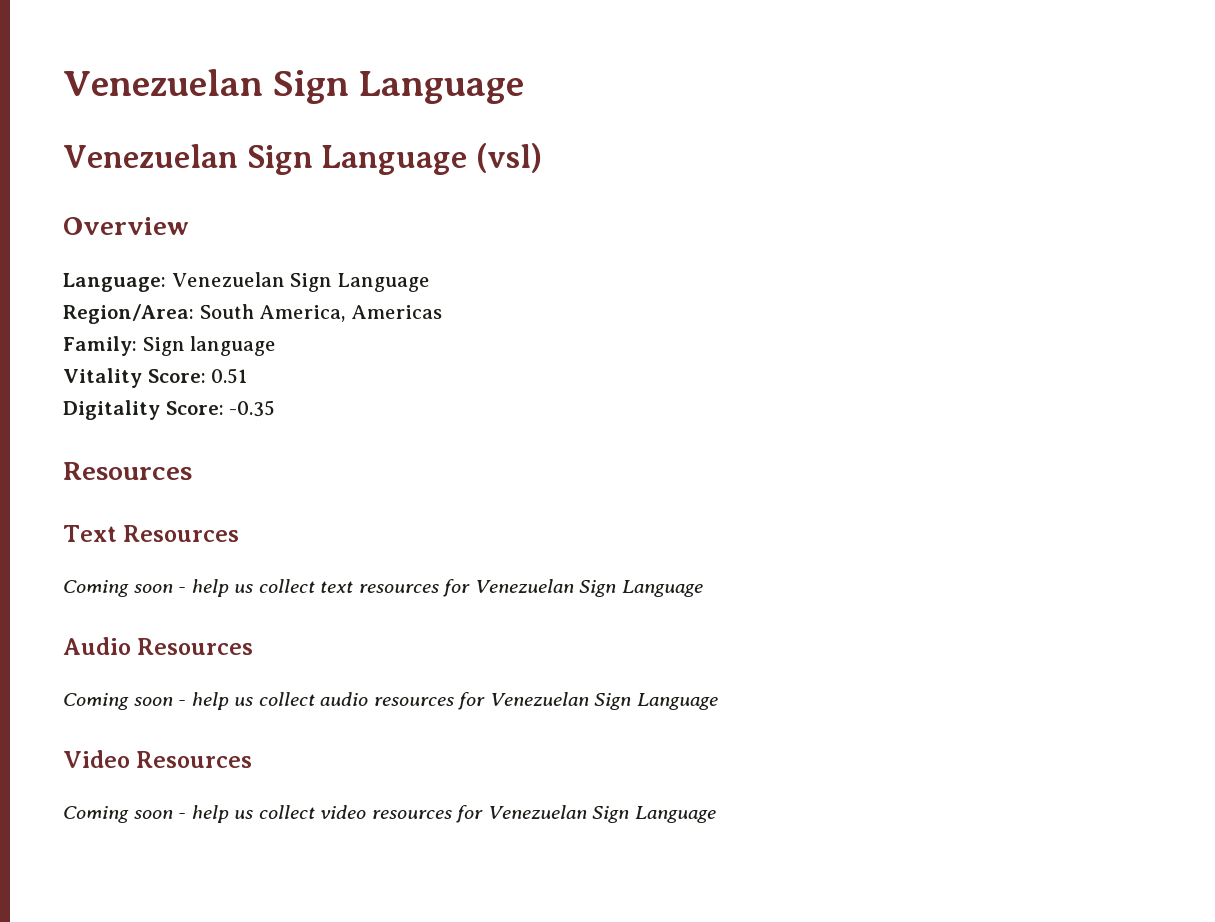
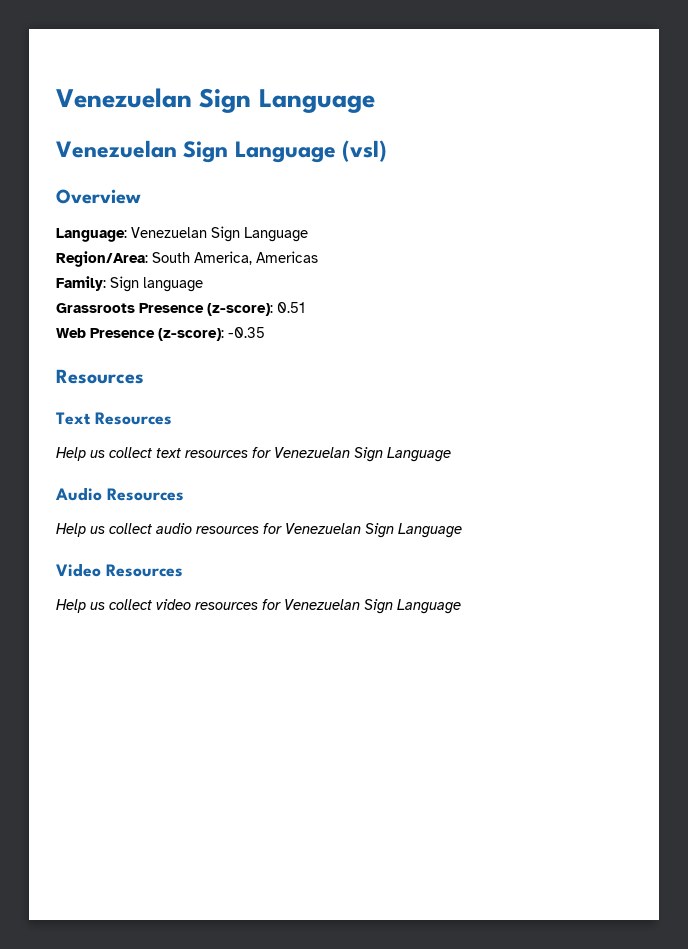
[63,368,248,388] [63,400,224,420] Vitality Score: 0.51 // Digitality Score: -> [56,302,305,316] [56,328,224,341] Grassroots Presence (z-score): 0.51 // Web Presence (z-score):
[63,579,229,597] Coming soon - help -> [56,447,86,461] Help
[63,692,229,710] Coming soon - help -> [56,523,86,537] Help
[63,805,229,823] Coming soon - help -> [56,599,86,613] Help

